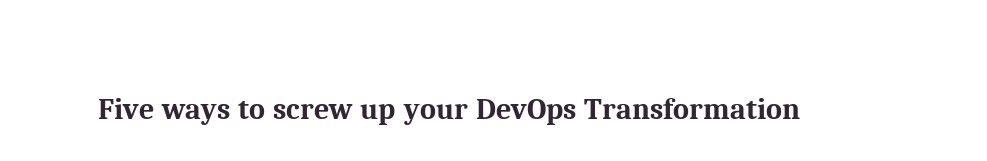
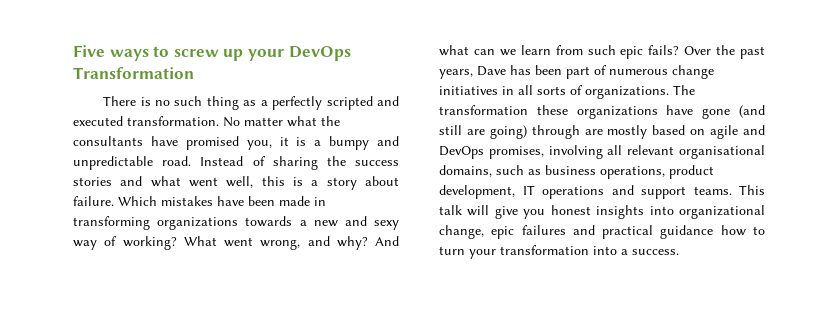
(800, 108) none -> [103,96,400,110] [73,116,340,127] [73,136,399,150] [73,156,399,170] [73,176,400,190] [73,196,326,206] [73,216,399,230] [73,236,399,250] [439,45,765,59] [439,65,714,79] [439,85,695,99] [439,105,765,119] [439,125,765,139] [439,145,765,159] [439,165,714,179] [439,185,765,199] [439,205,765,219] [439,225,765,239] [439,245,679,259] // There is no such thing as a perfectly scripted and executed transformation. No matter what the consultants have promised you, it is a bumpy and unpredictable road. Instead of sharing the success stories and what went well, this is a story about failure. Which mistakes have been made in transforming organizations towards a new and sexy way of working? What went wrong, and why? And what can we learn from such epic fails? Over the past years, Dave has been part of numerous change initiatives in all sorts of organizations. The transformation these organizations have gone (and still are going) through are mostly based on agile and DevOps promises, involving all relevant organisational domains, such as business operations, product development, IT operations and support teams. This talk will give you honest insights into organizational change, epic failures and practical guidance how to turn your transformation into a success.

